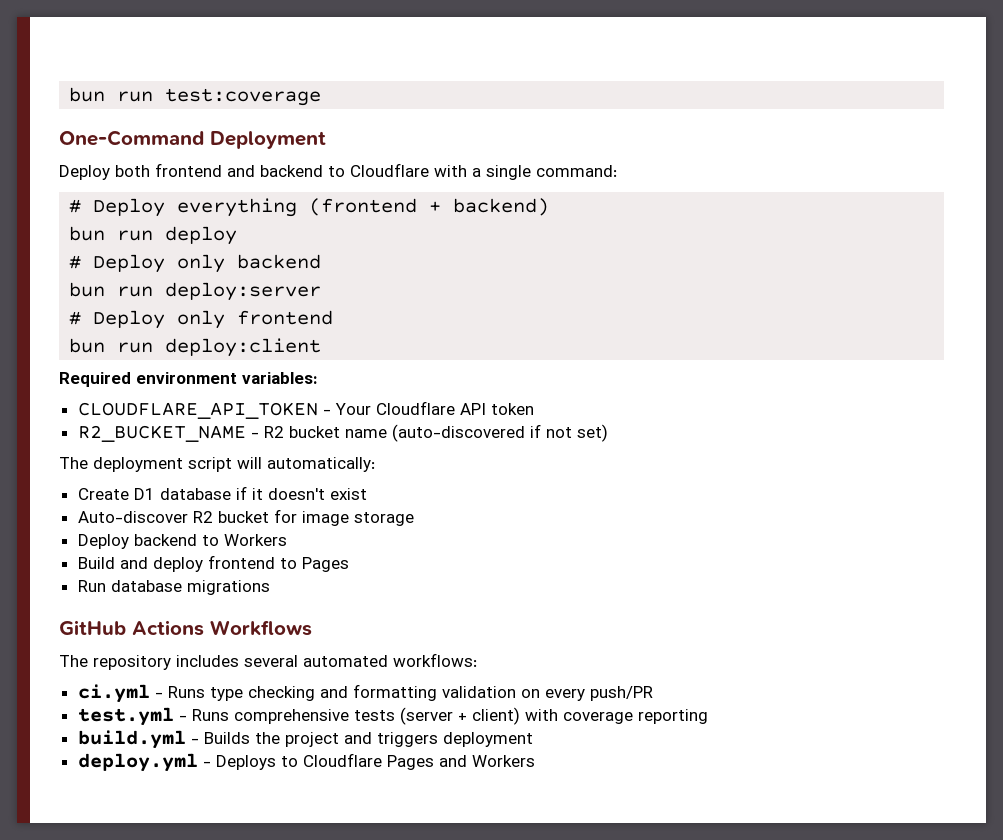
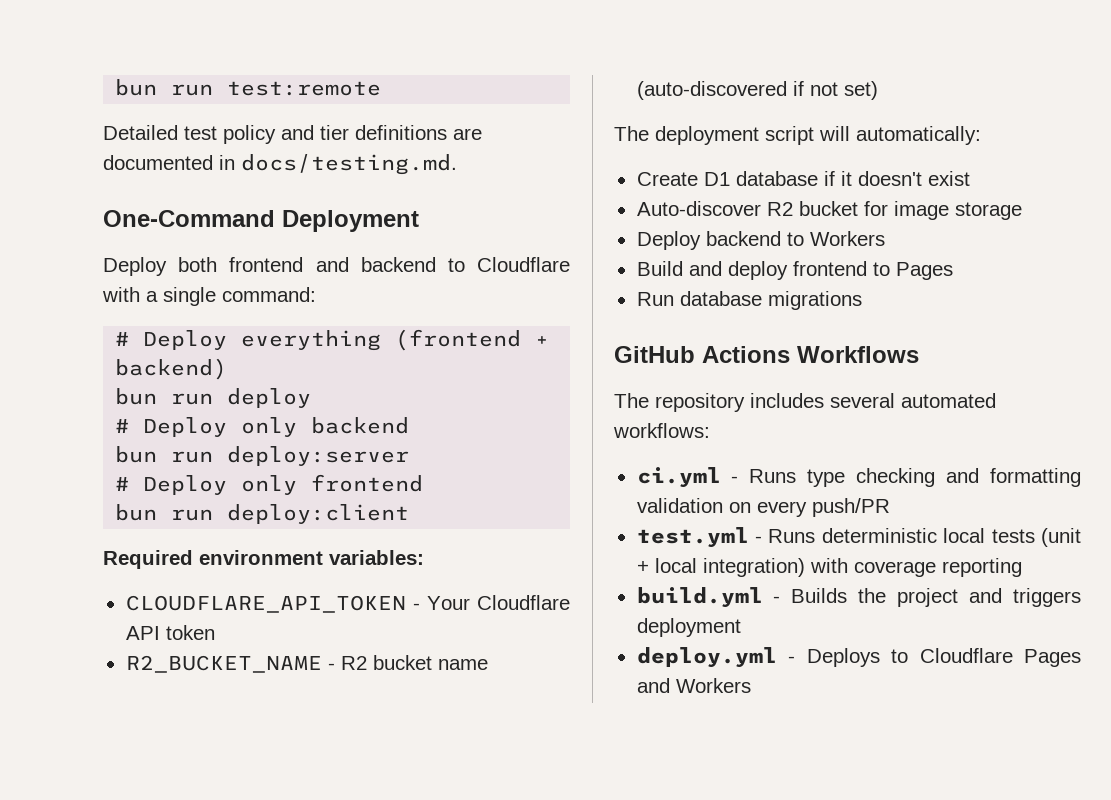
[69,87,322,106] bun run test:coverage -> [115,79,382,96] [103,125,482,144] [103,154,457,175] bun run test:remote // Detailed test policy and tier definitions are documented in docs/testing.md.
[233,707,520,725] comprehensive tests (server + client) -> [821,528,1081,547] [636,558,805,577] deterministic local tests (unit + local integration)

